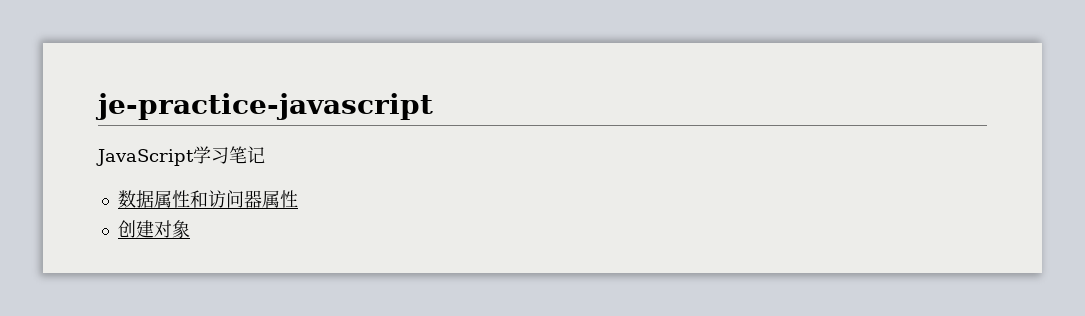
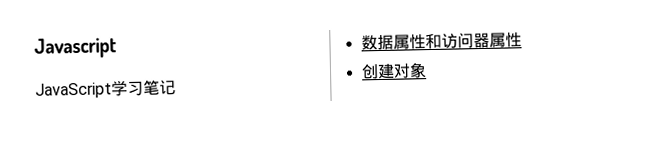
[95,93,433,120] je-practice-javascript -> [34,37,117,59] Javascript

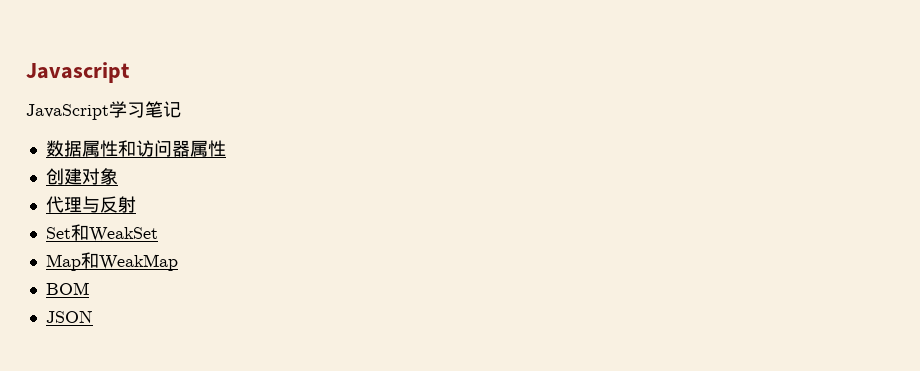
(427, 70) none -> [45,196,136,213] [45,224,158,242] [45,252,178,271] [45,282,89,295] [45,310,93,323] // 代理与反射 // Set和WeakSet // Map和WeakMap // BOM // JSON

